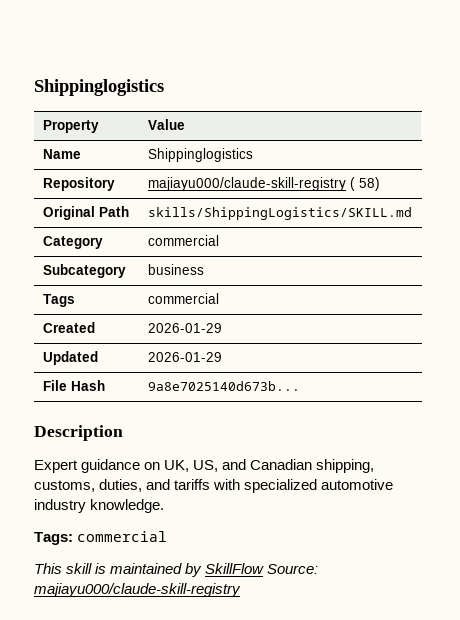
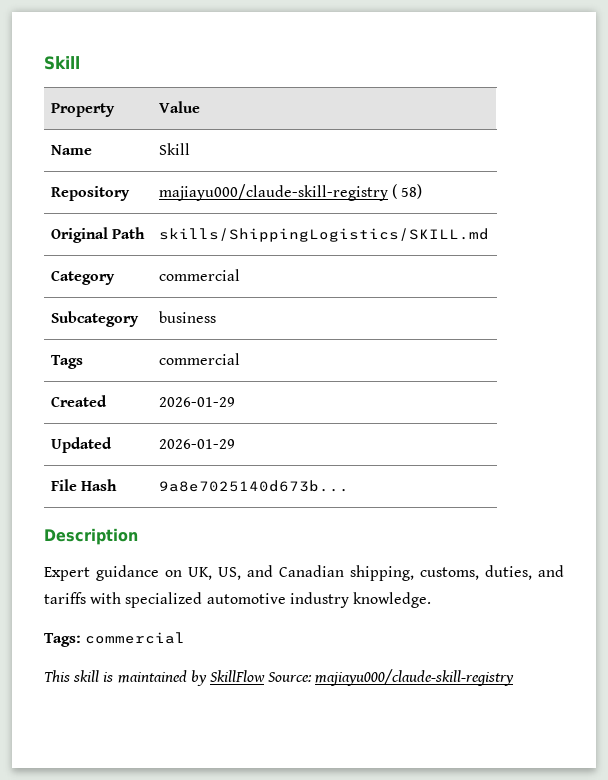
[34,79,164,96] Shippinglogistics -> [44,56,80,70] Skill
[147,148,253,162] Shippinglogistics -> [158,143,190,155] Skill

